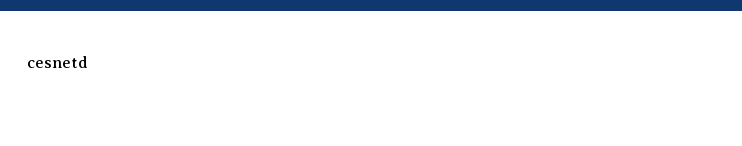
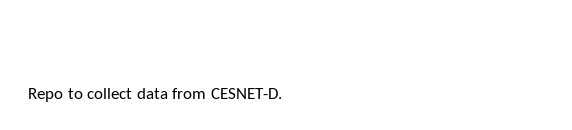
[27,56,88,68] cesnetd -> [28,88,282,102] Repo to collect data from CESNET-D.

